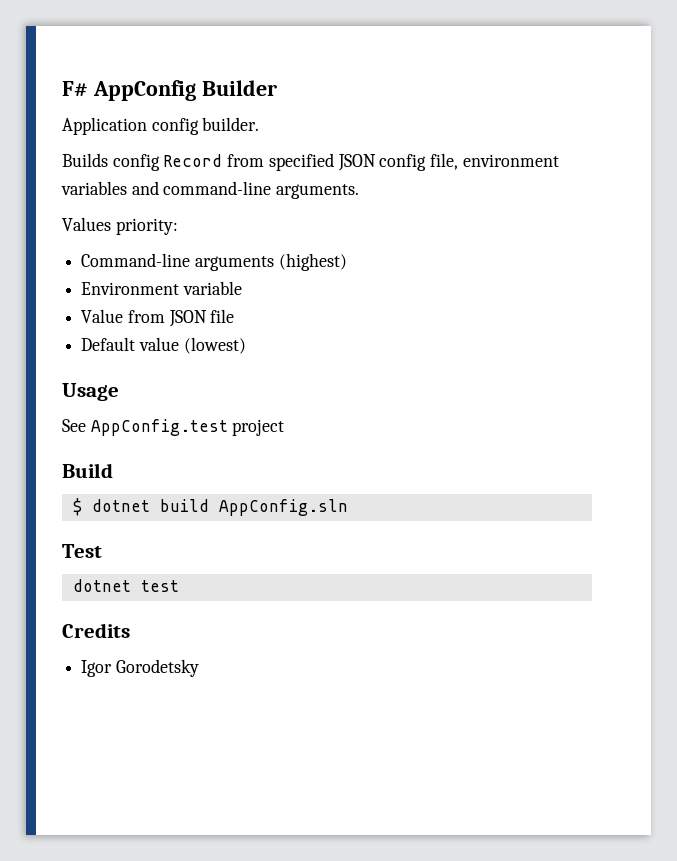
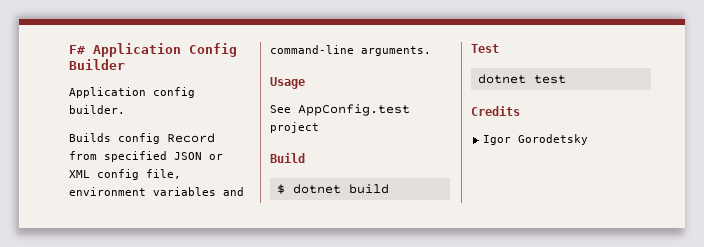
[92,80,196,101] AppConfig -> [93,43,237,57] Application Config
(376, 162) none -> [209,154,223,160] [69,170,90,178] or XML
[62,217,178,235] [81,253,347,271] [81,281,242,295] [81,309,235,327] [81,337,246,354] // Values priority: // Command-line arguments (highest) // Environment variable // Value from JSON file // Default value (lowest) -> (431, 51) none
[218,499,348,516] AppConfig.sln -> (389, 189) none

